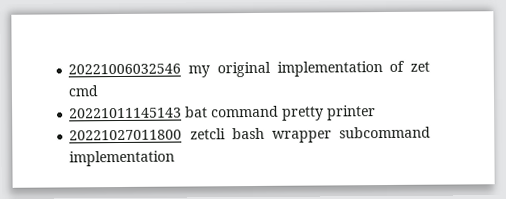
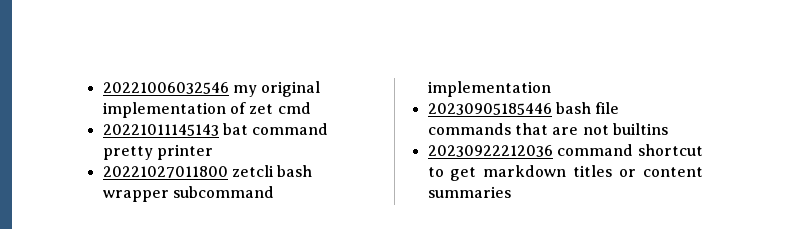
(176, 158) none -> [427,102,620,115] [427,123,668,135] [427,144,703,157] [427,165,703,181] [427,186,511,198] // 20230905185446 bash file commands that are not builtins // 20230922212036 command shortcut to get markdown titles or content summaries

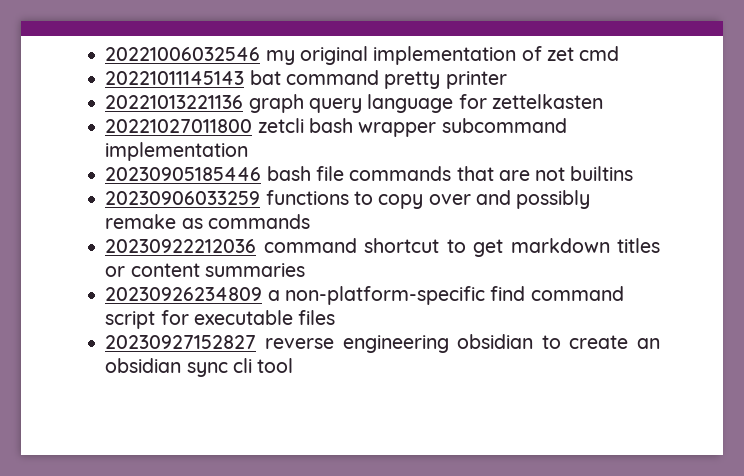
(213, 152) none -> [105,94,603,113] // 20221013221136 graph query language for zettelkasten
(668, 129) none -> [105,190,591,209] [105,214,310,229] // 20230906033259 functions to copy over and possibly remake as commands
(511, 192) none -> [105,286,624,305] [105,310,336,329] [105,334,660,353] [105,358,294,377] // 20230926234809 a non-platform-specific find command script for executable files // 20230927152827 reverse engineering obsidian to create an obsidian sync cli tool

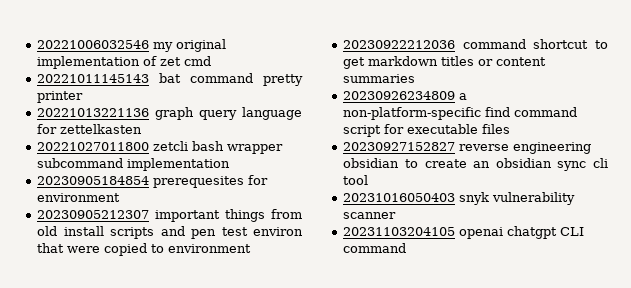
[105,166,634,181] [105,190,591,209] [105,214,310,229] 20230905185446 bash file commands that are not builtins // 20230906033259 functions to copy over and possibly remake as commands -> [37,175,269,188] [37,193,121,202] [37,209,302,222] [37,226,303,239] [37,243,252,256] 20230905184854 prerequesites for environment // 20230905212307 important things from old install scripts and pen test environ that were copied to environment
(294, 365) none -> [343,192,576,205] [343,212,397,219] [343,226,585,239] [343,243,407,253] // 20231016050403 snyk vulnerability scanner // 20231103204105 openai chatgpt CLI command

